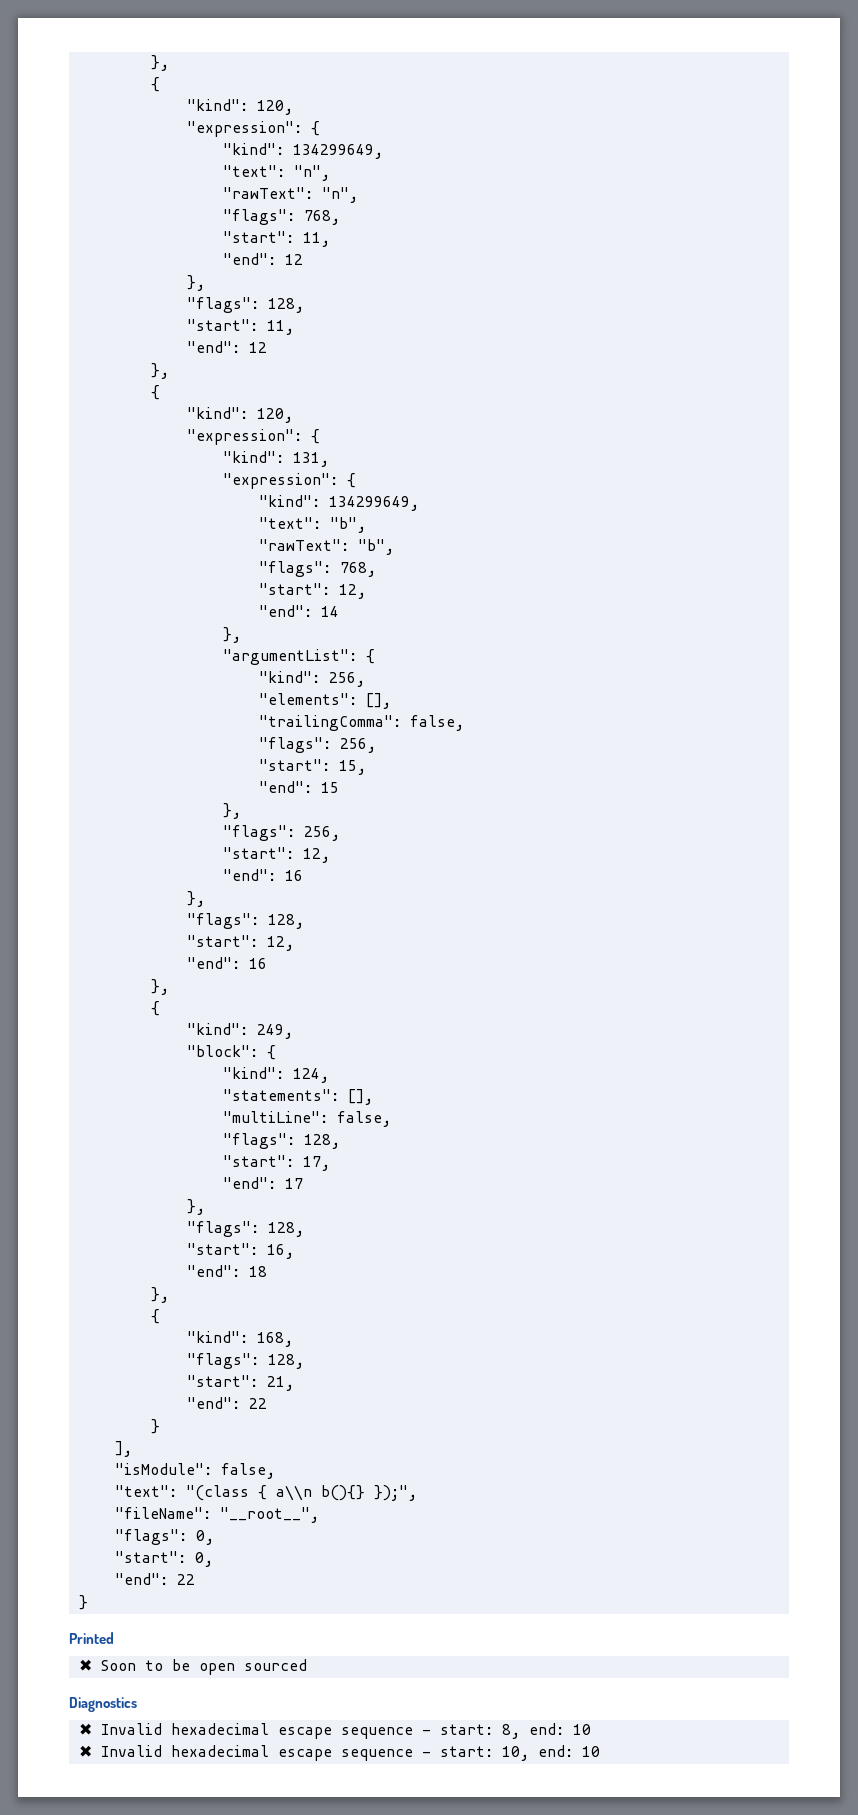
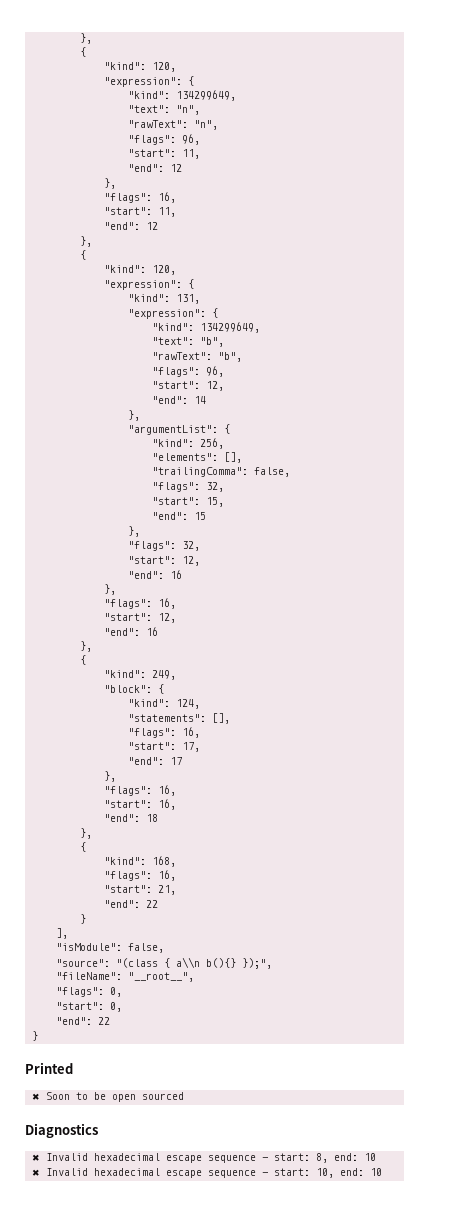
[303,210,340,225] 768, -> [181,134,200,145] 96,
[267,298,304,313] 128, -> [157,192,176,203] 16,
[339,562,376,577] 768, -> [205,366,224,377] 96,
[339,738,376,753] 256, -> [205,482,224,492] 32,
[303,826,340,841] 256, -> [181,541,200,551] 32,
[267,914,304,929] 128, -> [157,598,176,609] 16,
[222,1111,391,1127] [222,1133,340,1149] // "multiLine": false, // "flags": 128, -> [127,727,200,738] // "flags": 16,
[267,1222,304,1237] 128, -> [157,785,176,796] 16,
[267,1354,304,1369] 128, -> [157,870,176,881] 16,
[114,1485,177,1497] "text": -> [55,959,110,967] "source":

